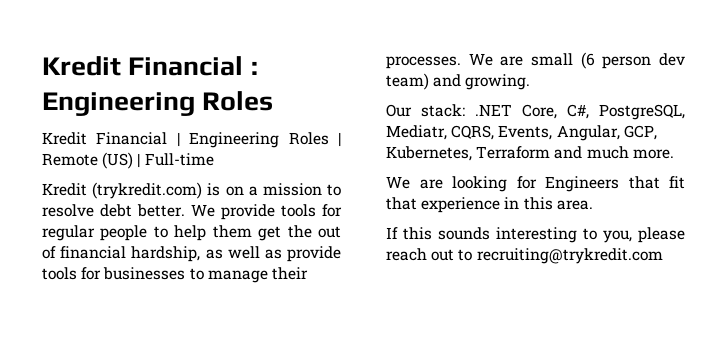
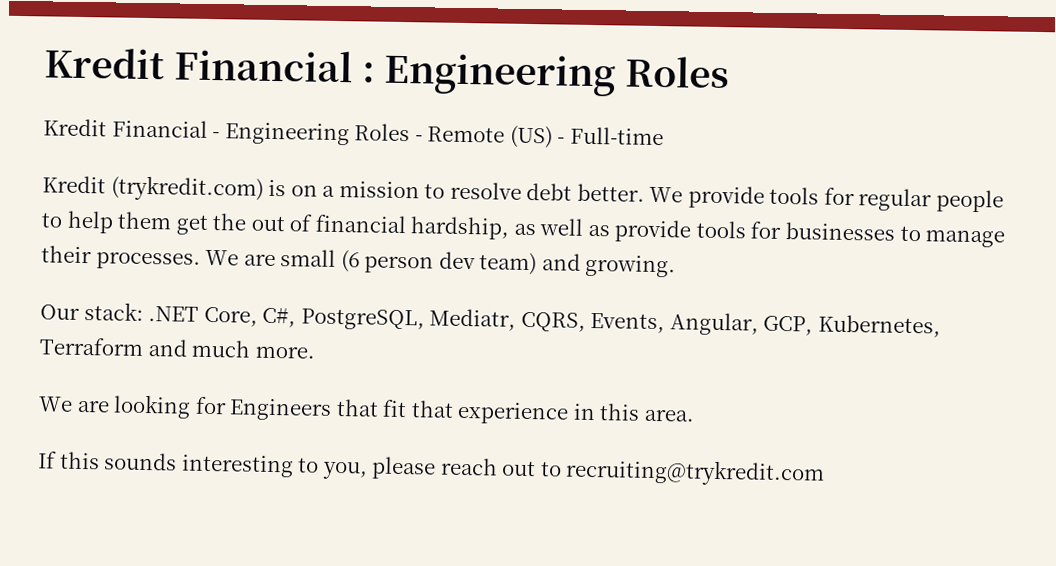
[176,132,341,148] | Engineering Roles | -> [212,122,423,146] - Engineering Roles -
[137,153,141,168] | -> [557,137,566,144] -

